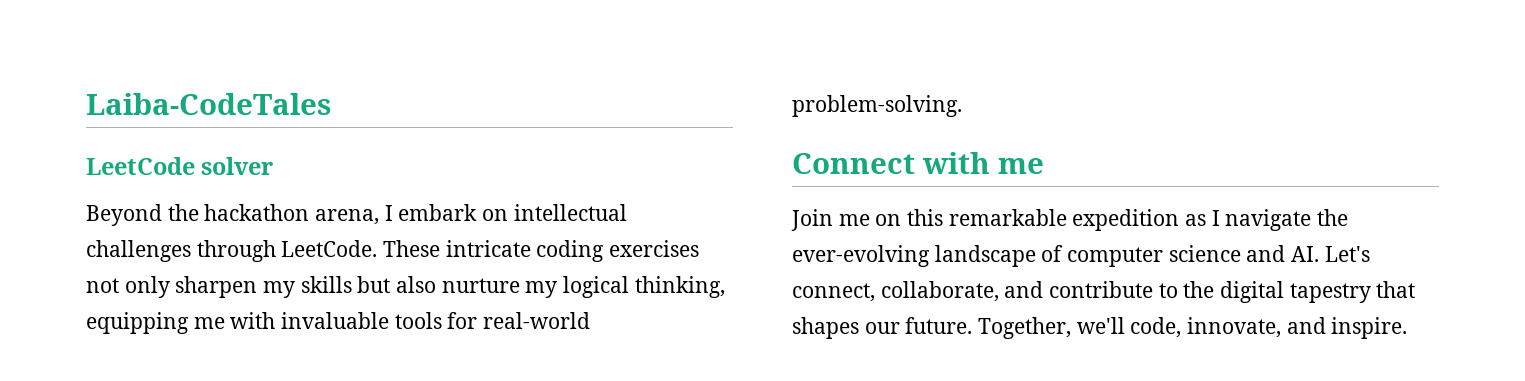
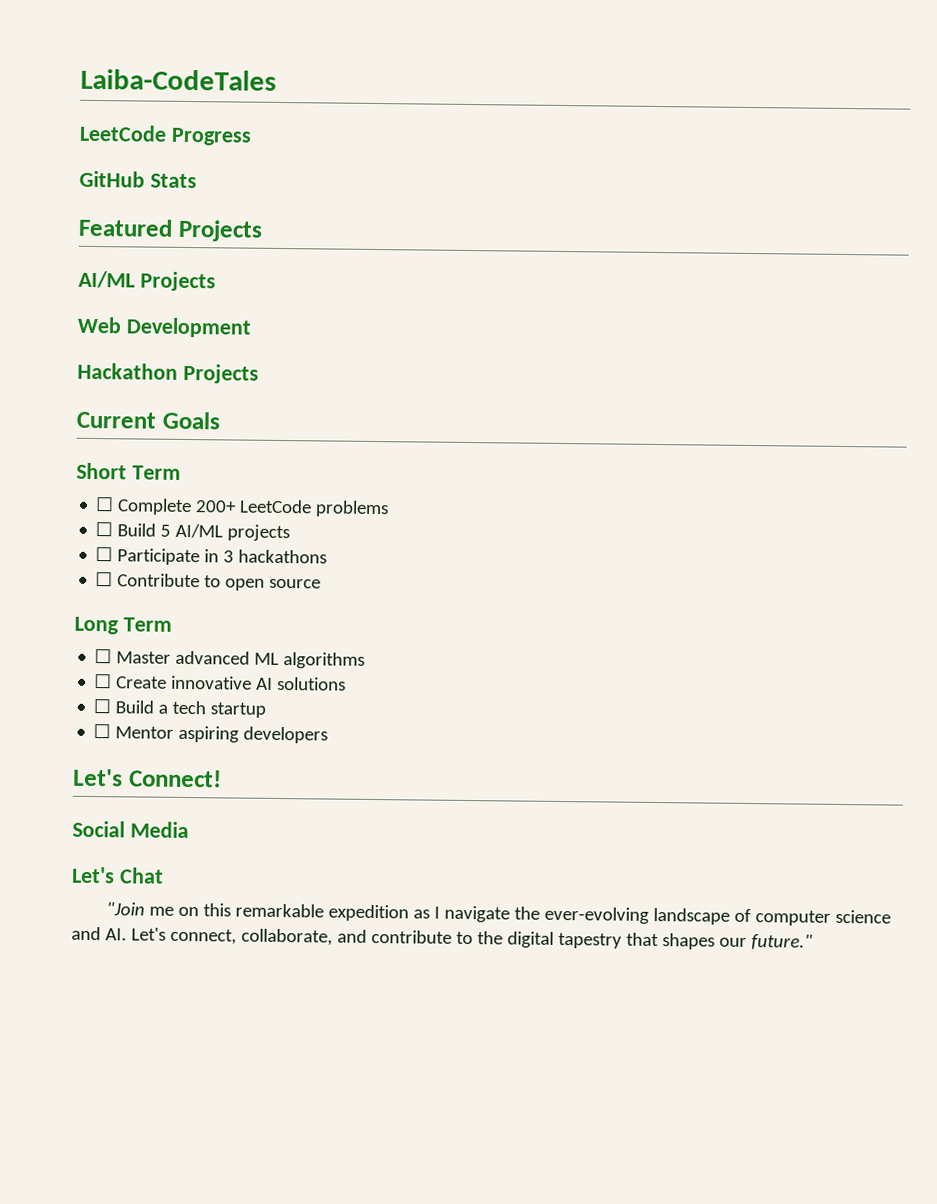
[201,157,274,175] [86,204,627,226] [86,240,700,262] [86,276,725,298] [86,312,591,334] [792,95,962,117] [792,152,1044,174] [791,209,833,231] solver // Beyond the hackathon arena, I embark on intellectual challenges through LeetCode. These intricate coding exercises not only sharpen my skills but also nurture my logical thinking, equipping me with invaluable tools for real-world problem-solving. // Connect with me // Join -> [170,127,252,146] [79,170,197,189] [78,218,263,242] [78,270,216,292] [77,316,252,338] [77,362,259,384] [76,411,221,430] [76,462,181,480] [95,497,390,518] [95,522,291,542] [95,547,328,566] [95,572,322,591] [74,616,172,635] [94,649,366,669] [94,674,347,691] [93,699,267,718] [93,724,329,744] [73,768,222,788] [72,820,189,839] [71,866,164,884] [105,902,145,916] Progress // GitHub Stats // Featured Projects // AI/ML Projects // Web Development // Hackathon Projects // Current Goals // Short Term // ☐ Complete 200+ LeetCode problems // ☐ Build 5 AI/ML projects // ☐ Participate in 3 hackathons // ☐ Contribute to open source // Long Term // ☐ Master advanced ML algorithms // ☐ Create innovative AI solutions // ☐ Build a tech startup // ☐ Mentor aspiring developers // Let's Connect! // Social Media // Let's Chat // "Join
[905,317,1408,339] future. Together, we'll code, innovate, and inspire. -> [750,934,813,950] future."

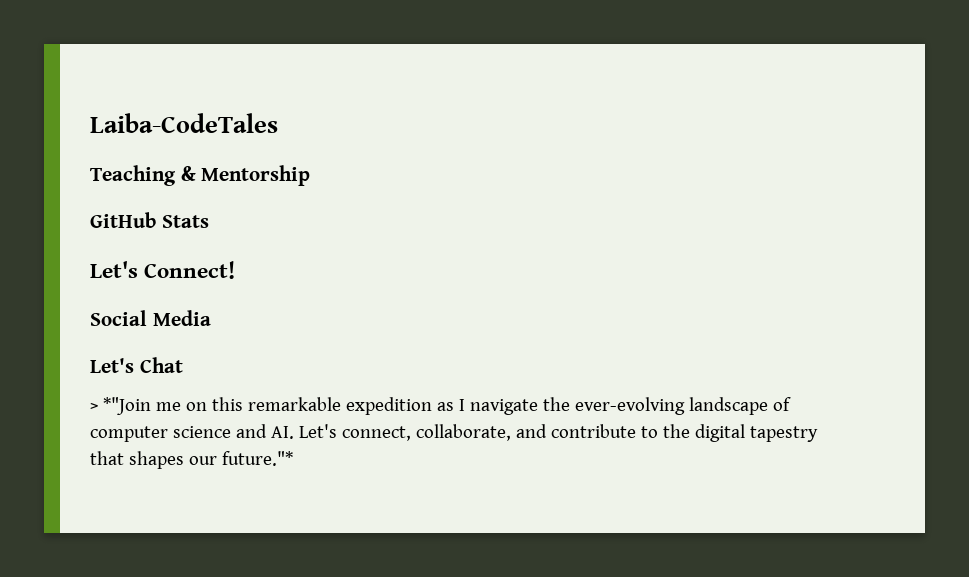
[79,124,252,146] LeetCode Progress -> [90,165,311,186] Teaching & Mentorship
[78,218,263,242] [78,270,216,292] [77,316,252,338] [77,362,259,384] [76,411,221,430] [76,462,181,480] [95,497,390,518] [95,522,291,542] [95,547,328,566] [95,572,322,591] [74,616,172,635] [94,649,366,669] [94,674,347,691] [93,699,267,718] [93,724,329,744] // Featured Projects // AI/ML Projects // Web Development // Hackathon Projects // Current Goals // Short Term // ☐ Complete 200+ LeetCode problems // ☐ Build 5 AI/ML projects // ☐ Participate in 3 hackathons // ☐ Contribute to open source // Long Term // ☐ Master advanced ML algorithms // ☐ Create innovative AI solutions // ☐ Build a tech startup // ☐ Mentor aspiring developers -> (209, 221) none
[105,902,145,916] "Join -> [90,397,151,415] > *"Join
[750,934,813,950] future." -> [221,451,293,466] future."*

